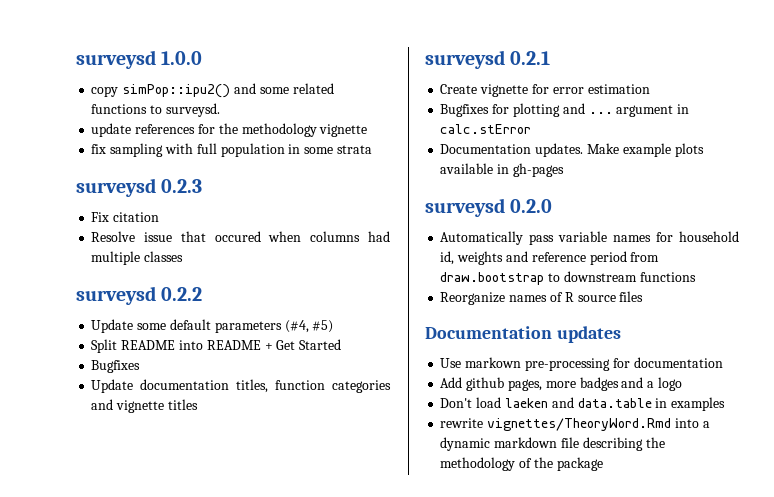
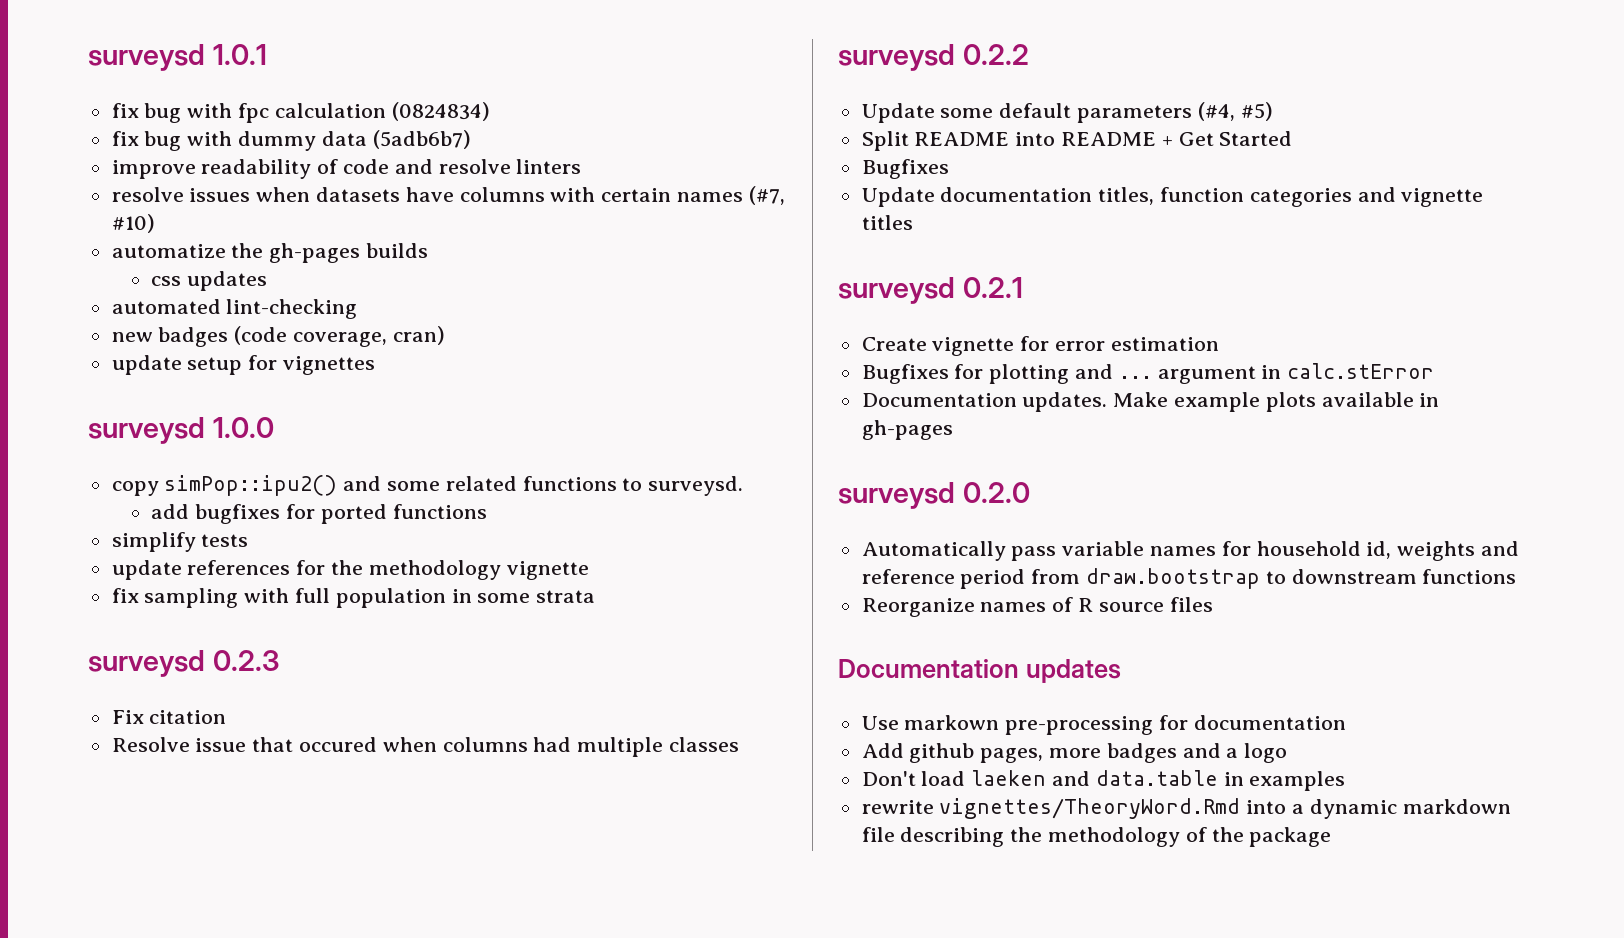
[76,50,156,69] surveysd -> [88,44,267,71] [111,102,490,123] [111,130,471,151] [111,159,582,179] [111,186,785,205] [111,214,155,233] [111,243,429,263] [151,271,268,291] [111,299,358,319] [111,326,445,347] [111,355,376,375] [88,417,205,444] surveysd 1.0.1 // fix bug with fpc calculation (0824834) // fix bug with dummy data (5adb6b7) // improve readability of code and resolve linters // resolve issues when datasets have columns with certain names (#7, #10) // automatize the gh-pages builds // css updates // automated lint-checking // new badges (code coverage, cran) // update setup for vignettes // surveysd
(220, 110) none -> [151,504,487,524] [111,532,249,552] // add bugfixes for ported functions // simplify tests

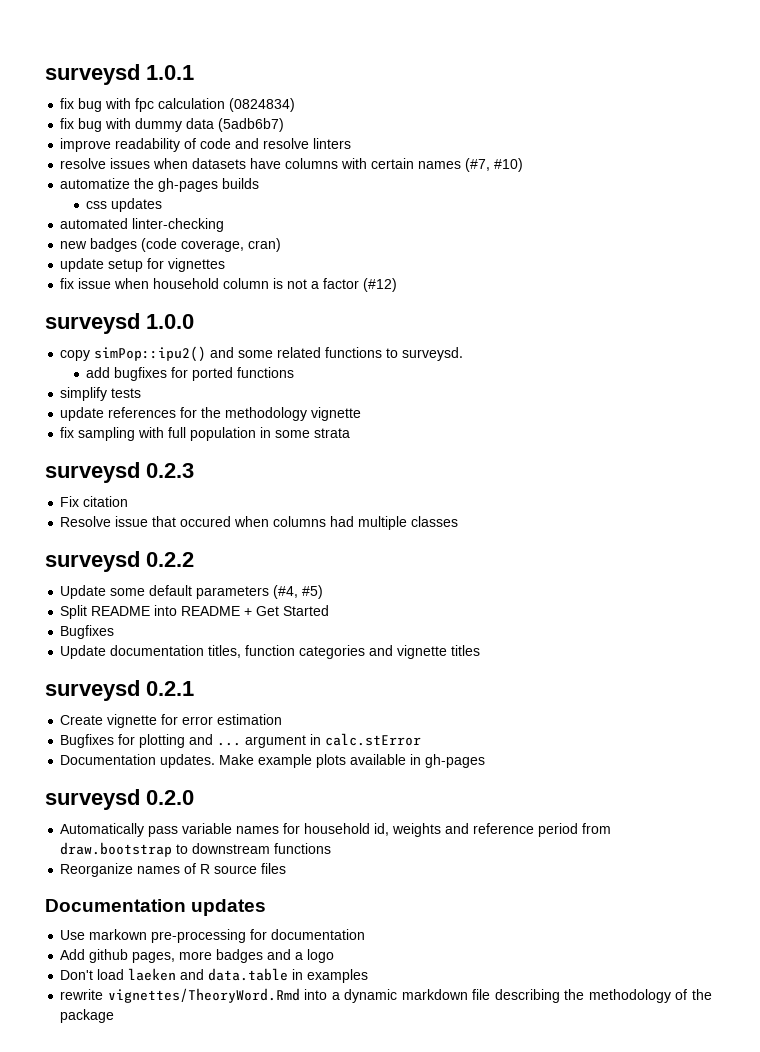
[226,299,358,319] lint-checking -> [132,218,225,232] linter-checking
(376, 365) none -> [60,278,398,292] // fix issue when household column is not a factor (#12)

